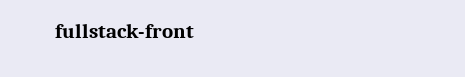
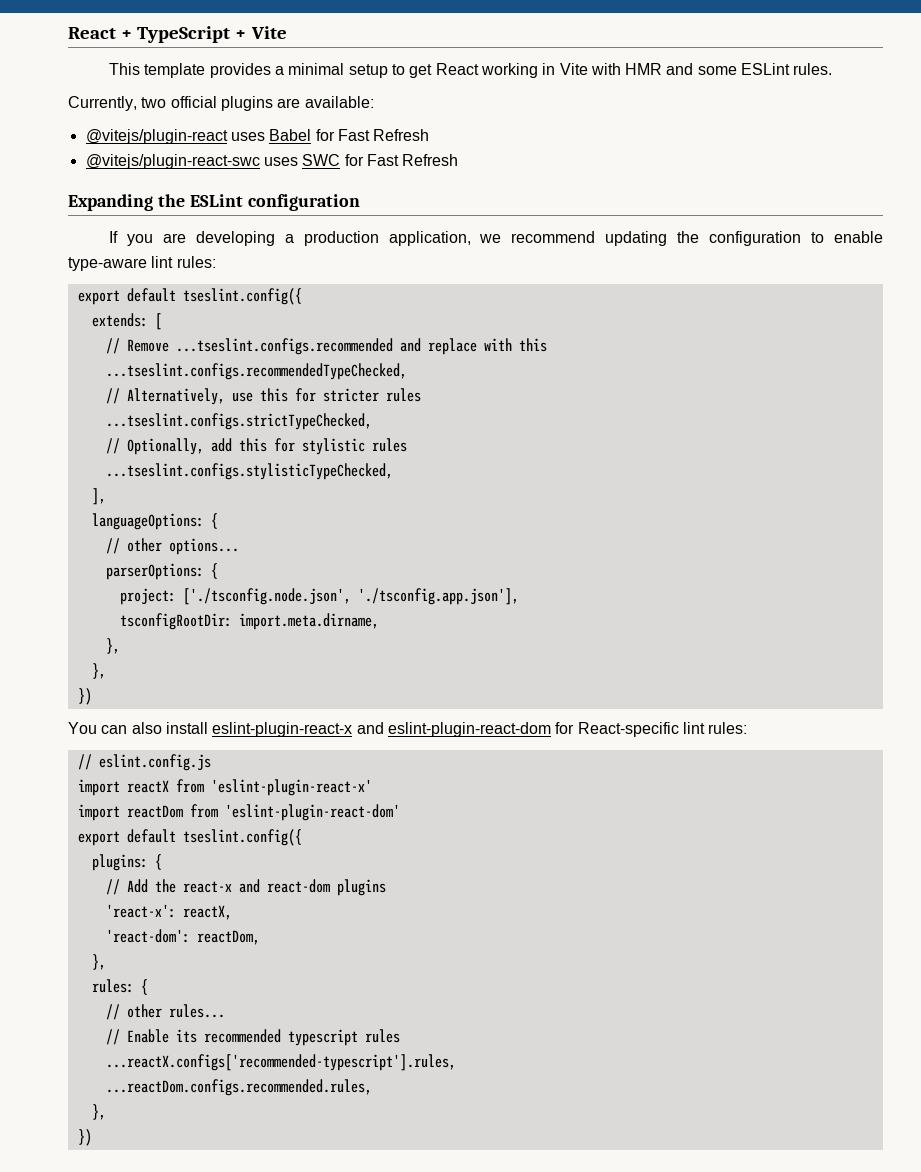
[55,23,194,38] fullstack-front -> [68,26,287,43] [108,63,833,78] [68,96,374,111] [85,129,430,144] [85,154,459,169] [68,194,360,211] [108,231,884,246] [68,256,216,271] [77,288,302,305] [91,313,162,330] [105,338,547,355] [105,363,407,380] [105,388,421,405] [105,413,372,430] [105,438,407,455] [105,463,393,480] [91,488,106,505] [91,513,218,530] [105,538,239,555] [105,563,218,580] [119,588,519,605] [119,613,379,630] [105,638,120,654] [91,663,106,679] [77,688,92,705] [68,722,748,737] [77,754,211,771] [77,779,372,796] [77,804,400,821] [77,829,302,846] [91,854,162,871] [105,879,386,896] [105,904,232,920] [105,929,260,945] [91,954,106,970] [91,979,148,995] [105,1004,225,1020] [105,1029,400,1046] [105,1054,456,1071] [105,1079,372,1096] [91,1104,106,1120] [77,1129,92,1146] React + TypeScript + Vite // This template provides a minimal setup to get React working in Vite with HMR and some ESLint rules. // Currently, two official plugins are available: // @vitejs/plugin-react uses Babel for Fast Refresh // @vitejs/plugin-react-swc uses SWC for Fast Refresh // Expanding the ESLint configuration // If you are developing a production application, we recommend updating the configuration to enable type-aware lint rules: // export default tseslint.config({ // extends: [ // // Remove ...tseslint.configs.recommended and replace with this // ...tseslint.configs.recommendedTypeChecked, // // Alternatively, use this for stricter rules // ...tseslint.configs.strictTypeChecked, // // Optionally, add this for stylistic rules // ...tseslint.configs.stylisticTypeChecked, // ], // languageOptions: { // // other options... // parserOptions: { // project: ['./tsconfig.node.json', './tsconfig.app.json'], // tsconfigRootDir: import.meta.dirname, // }, // }, // }) // You can also install eslint-plugin-react-x and eslint-plugin-react-dom for React-specific lint rules: // // eslint.config.js // import reactX from 'eslint-plugin-react-x' // import reactDom from 'eslint-plugin-react-dom' // export default tseslint.config({ // plugins: { // // Add the react-x and react-dom plugins // 'react-x': reactX, // 'react-dom': reactDom, // }, // rules: { // // other rules... // // Enable its recommended typescript rules // ...reactX.configs['recommended-typescript'].rules, // ...reactDom.configs.recommended.rules, // }, // })

